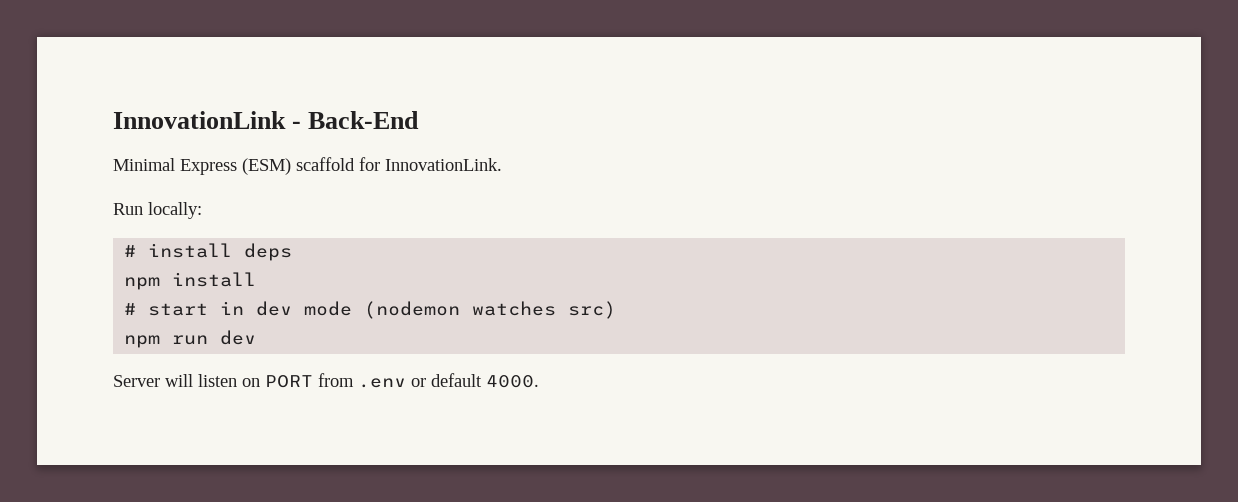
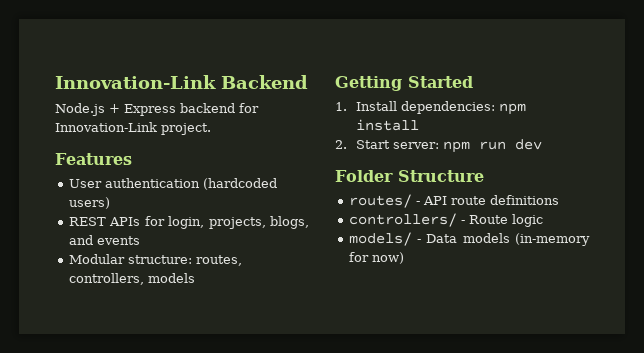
[113,111,420,129] [113,157,502,175] [113,202,202,219] [124,243,293,261] [124,272,257,290] [124,301,617,319] [124,330,257,348] [113,373,539,388] InnovationLink - Back-End // Minimal Express (ESM) scaffold for InnovationLink. // Run locally: // # install deps // npm install // # start in dev mode (nodemon watches src) // npm run dev // Server will listen on PORT from .env or default 4000. -> [55,75,308,89] [55,103,259,116] [55,122,211,135] [55,153,132,165] [68,178,277,190] [68,197,110,209] [68,216,309,229] [68,235,140,245] [68,254,242,266] [68,273,195,285] [335,76,473,91] [335,101,527,115] [356,119,420,131] [335,139,543,153] [335,170,484,182] [348,194,559,208] [348,213,543,227] [348,232,590,246] [348,252,404,264] Innovation-Link Backend // Node.js + Express backend for Innovation-Link project. // Features // User authentication (hardcoded users) // REST APIs for login, projects, blogs, and events // Modular structure: routes, controllers, models // Getting Started // 1. Install dependencies: npm install // 2. Start server: npm run dev // Folder Structure // routes/ - API route definitions // controllers/ - Route logic // models/ - Data models (in-memory for now)

